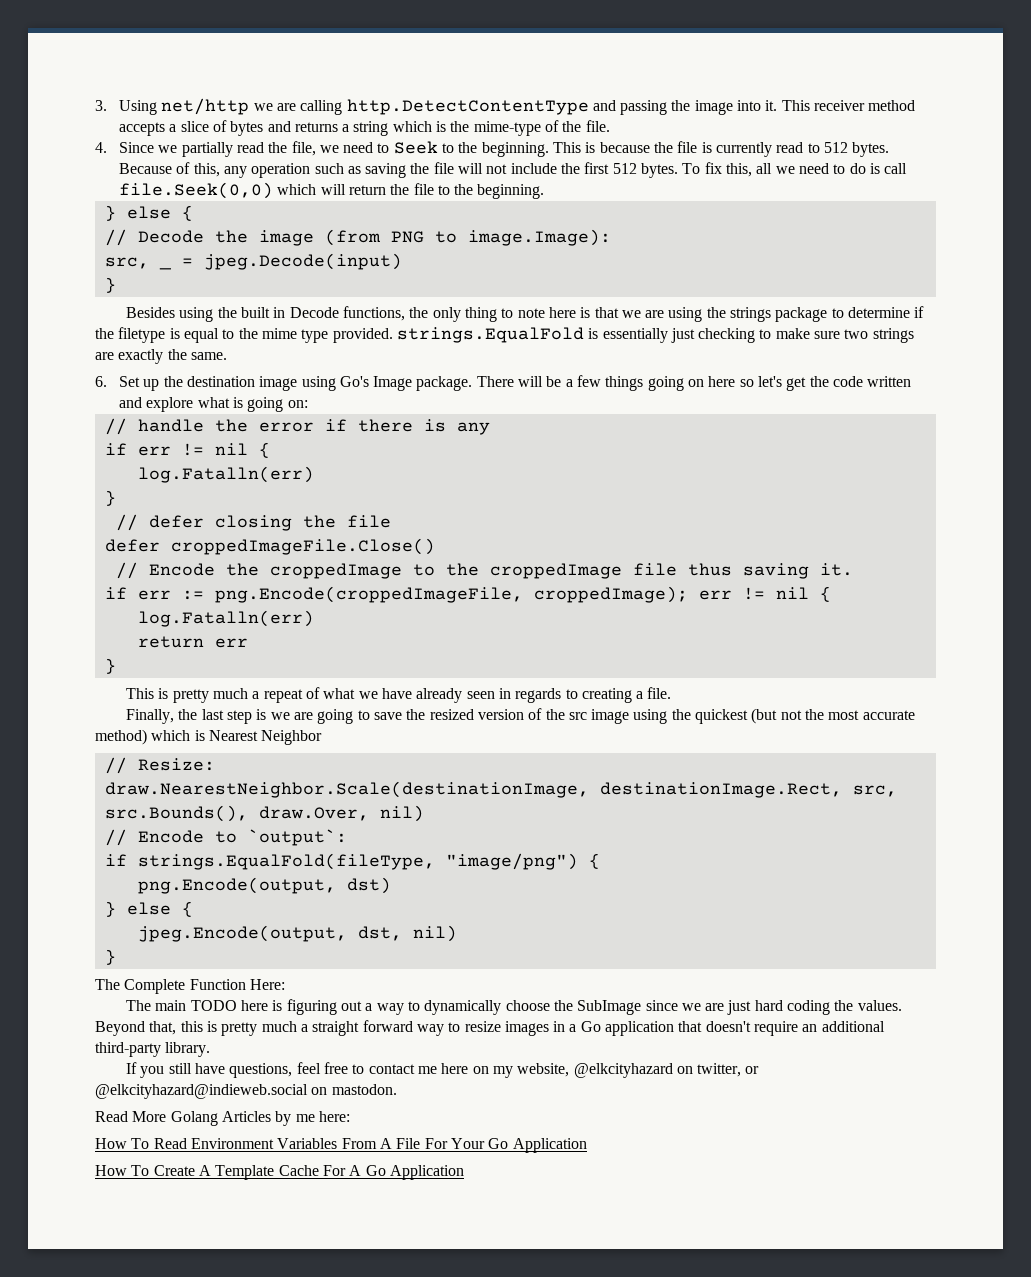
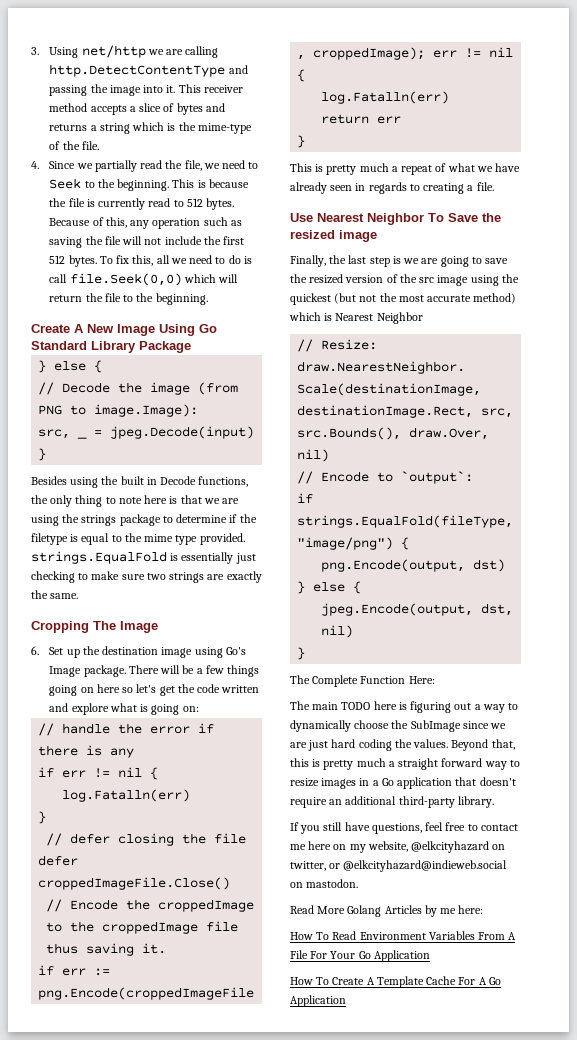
(545, 191) none -> [31,324,217,336] [31,341,191,353] // Create A New Image Using Go Standard Library Package
(227, 356) none -> [31,621,158,633] // Cropping The Image
(672, 693) none -> [290,213,501,225] [290,230,377,242] // Use Nearest Neighbor To Save the resized image

